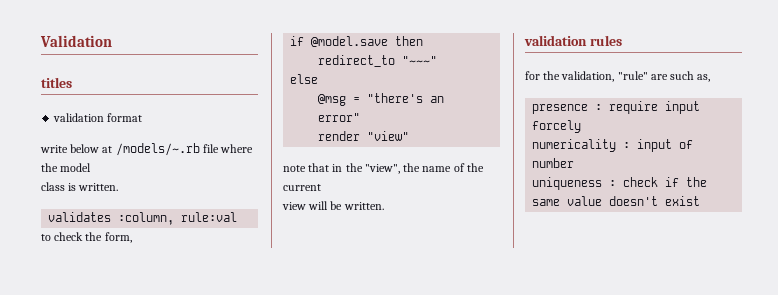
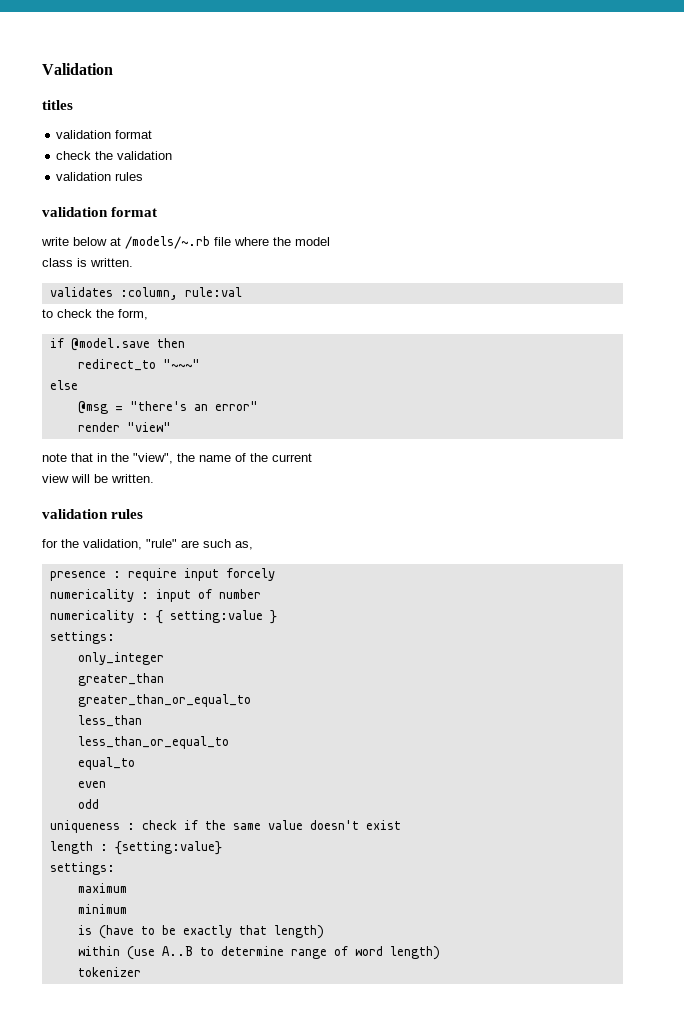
(143, 117) none -> [56,151,173,160] [56,172,144,181] [42,207,158,217] // check the validation // validation rules // validation format
(575, 163) none -> [49,610,277,624] [49,631,115,644] [77,652,164,665] [77,673,164,686] [77,694,251,707] [77,715,142,727] [77,736,229,749] [77,757,135,770] [77,781,106,788] [77,799,99,809] // numericality : { setting:value } // settings: // only_integer // greater_than // greater_than_or_equal_to // less_than // less_than_or_equal_to // equal_to // even // odd
(701, 201) none -> [49,841,222,855] [49,862,115,875] [77,883,127,893] [77,904,127,914] [77,925,324,939] [77,946,440,960] [77,967,141,977] // length : {setting:value} // settings: // maximum // minimum // is (have to be exactly that length) // within (use A..B to determine range of word length) // tokenizer

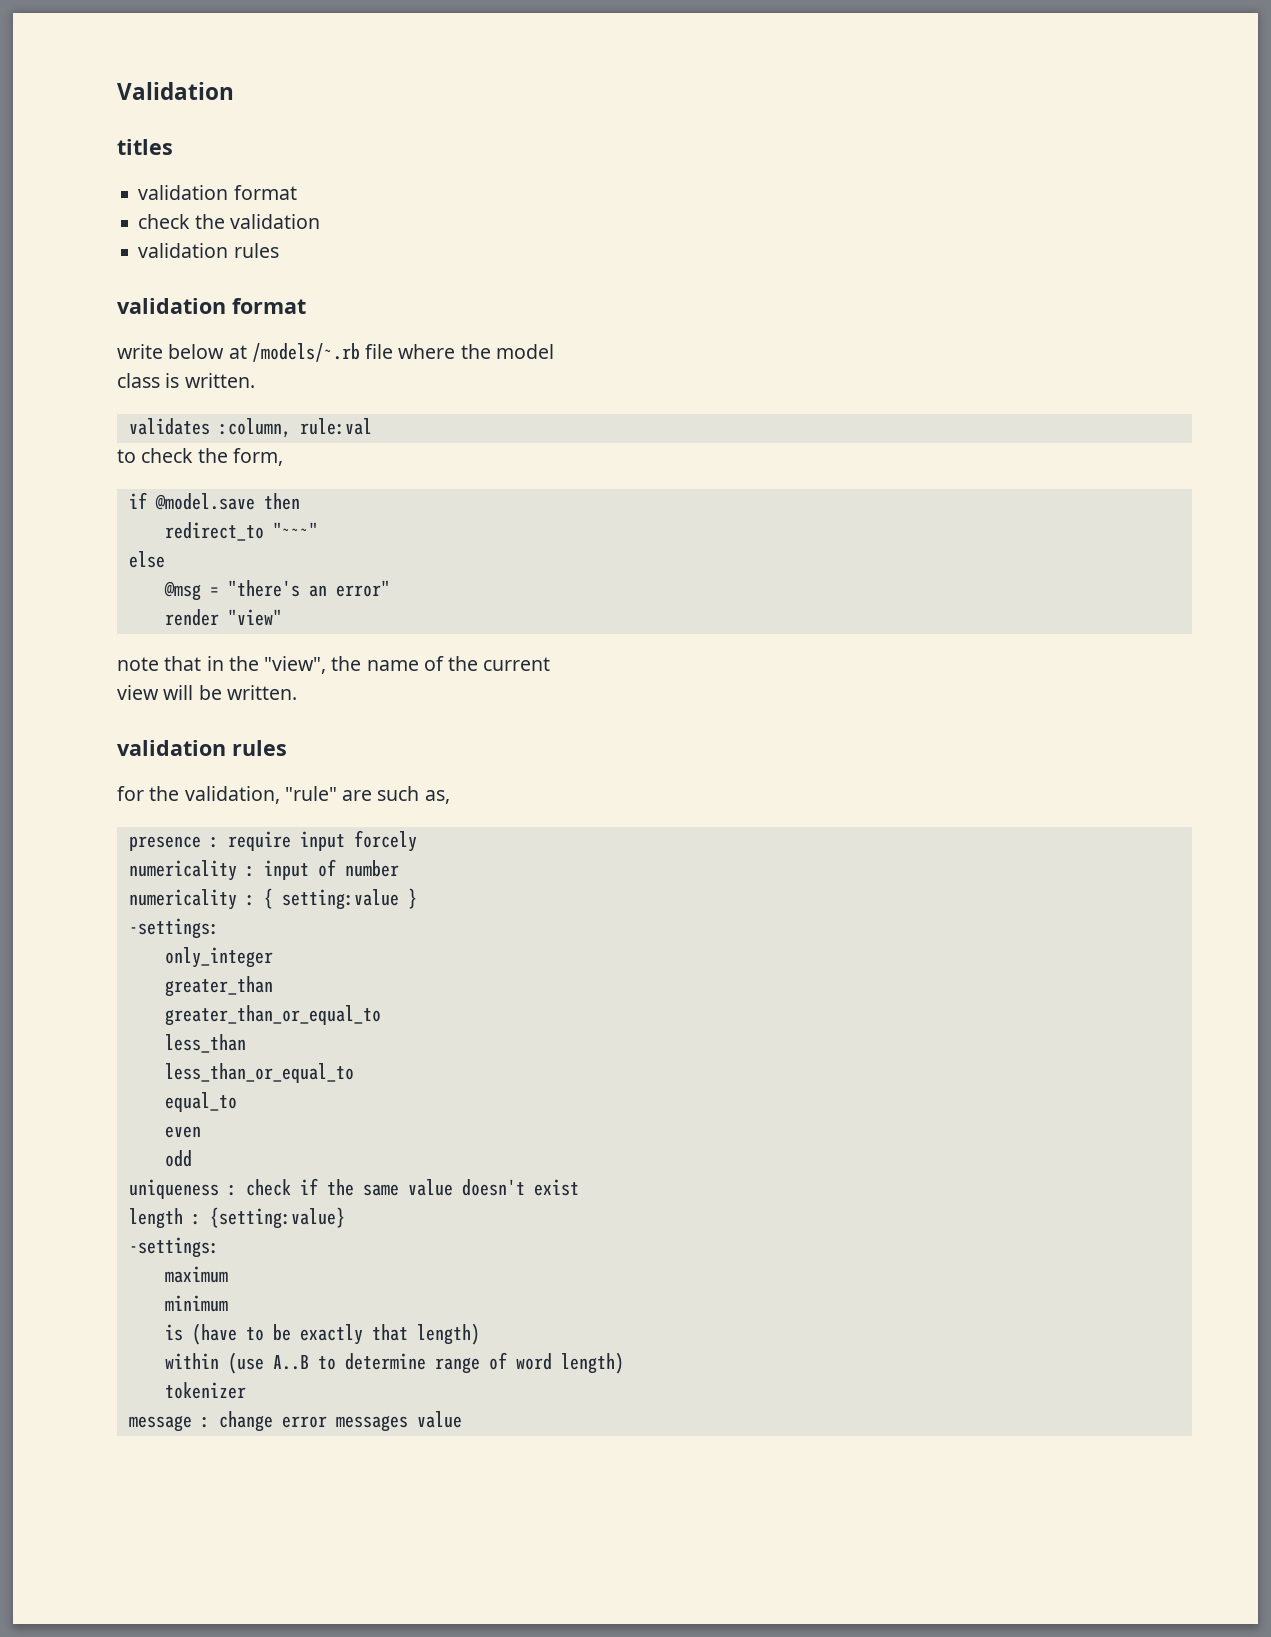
[49,631,115,644] settings: -> [128,918,219,939] -settings:
[49,862,115,875] settings: -> [128,1237,219,1258] -settings:
(141, 972) none -> [128,1411,462,1432] // message : change error messages value

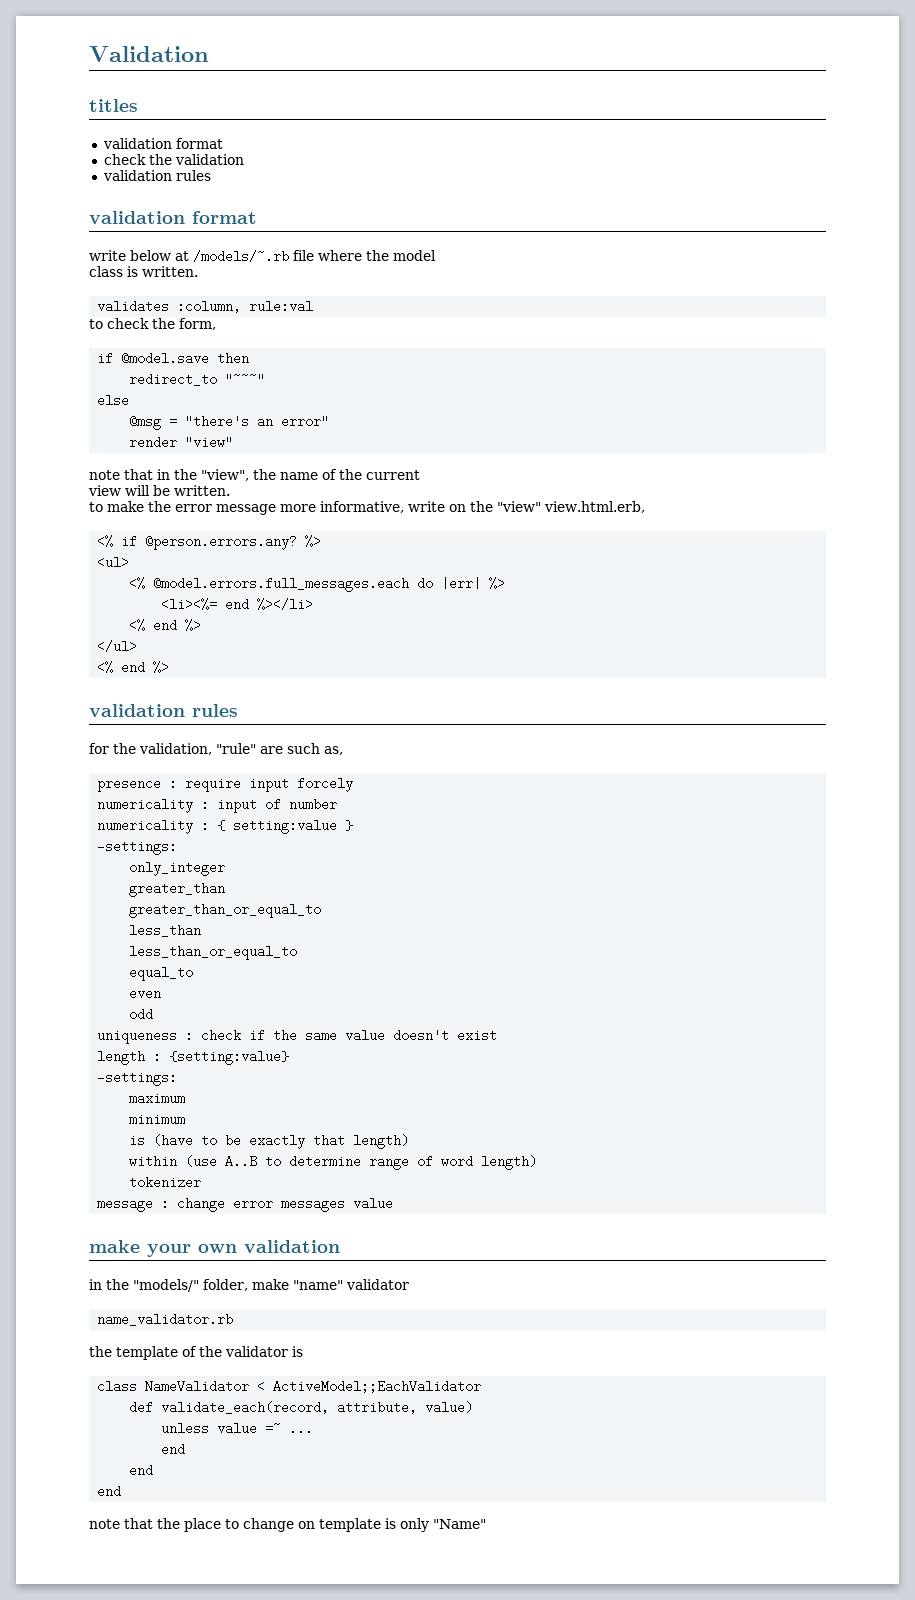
(297, 692) none -> [89,501,645,515] [97,535,322,550] [97,556,130,569] [129,577,506,592] [161,598,314,611] [129,619,202,632] [97,640,138,653] [97,661,170,674] // to make the error message more informative, write on the "view" view.html.erb, // <% if @person.errors.any? %> // <ul> // <% @model.errors.full_messages.each do |err| %> // <li><%= end %></li> // <% end %> // </ul> // <% end %>
(462, 1419) none -> [89,1240,340,1257] [89,1279,409,1292] [97,1313,234,1326] [89,1346,303,1360] [97,1380,482,1393] [129,1401,474,1414] [161,1422,314,1435] [161,1443,186,1456] [129,1464,154,1477] [97,1485,122,1498] [89,1518,486,1532] // make your own validation // in the "models/" folder, make "name" validator // name_validator.rb // the template of the validator is // class NameValidator < ActiveModel;;EachValidator // def validate_each(record, attribute, value) // unless value =~ ... // end // end // end // note that the place to change on template is only "Name"

